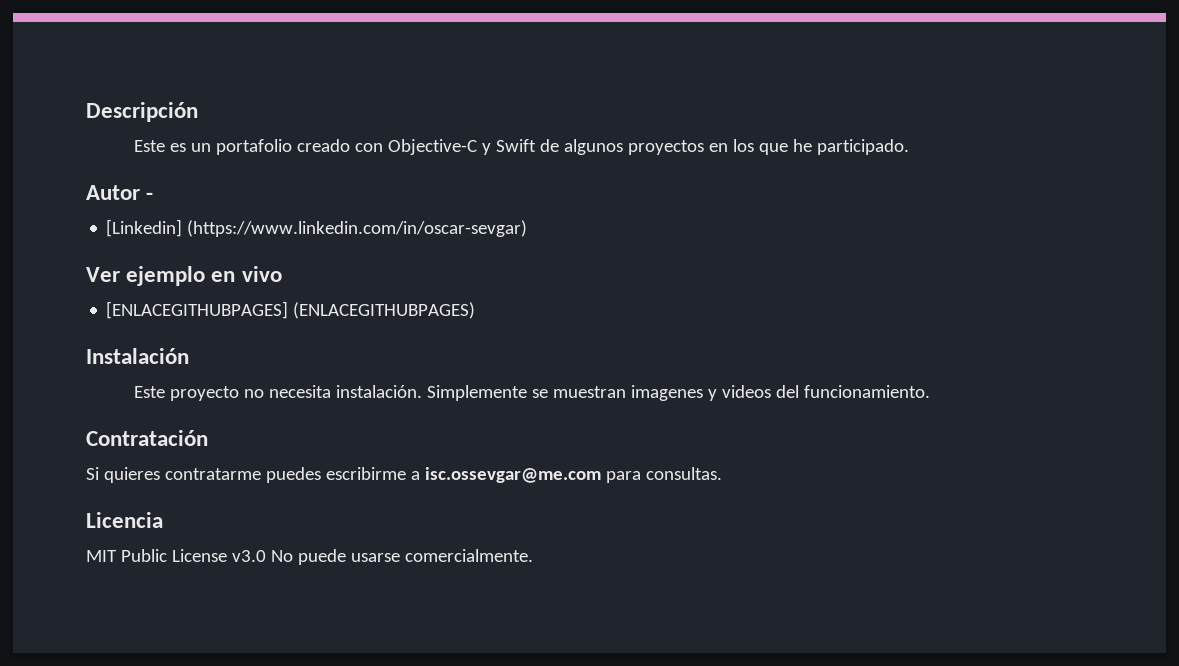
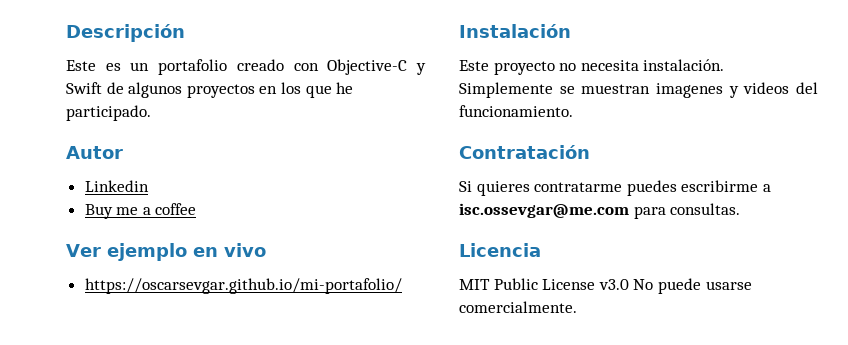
[146,192,154,200] [106,219,528,237] - // [Linkedin] (https://www.linkedin.com/in/oscar-sevgar) -> [84,180,149,192] [84,203,197,219] // Linkedin // Buy me a coffee
[106,301,476,319] [ENLACEGITHUBPAGES] (ENLACEGITHUBPAGES) -> [84,278,402,294] https://oscarsevgar.github.io/mi-portafolio/

